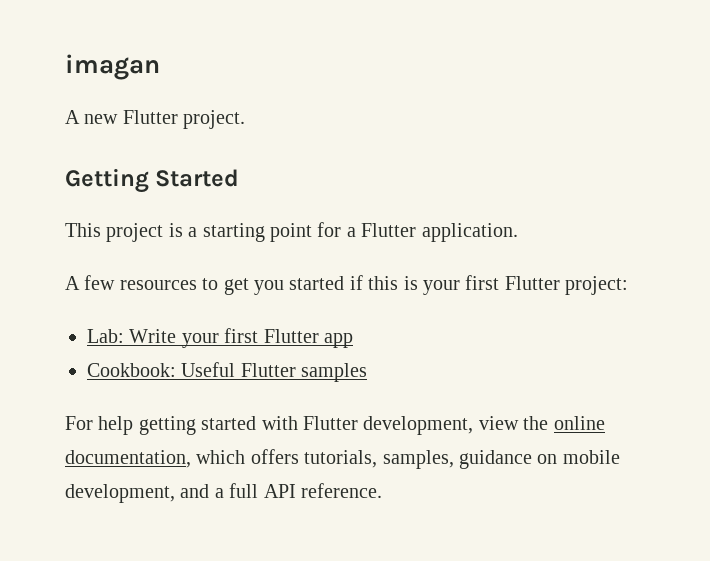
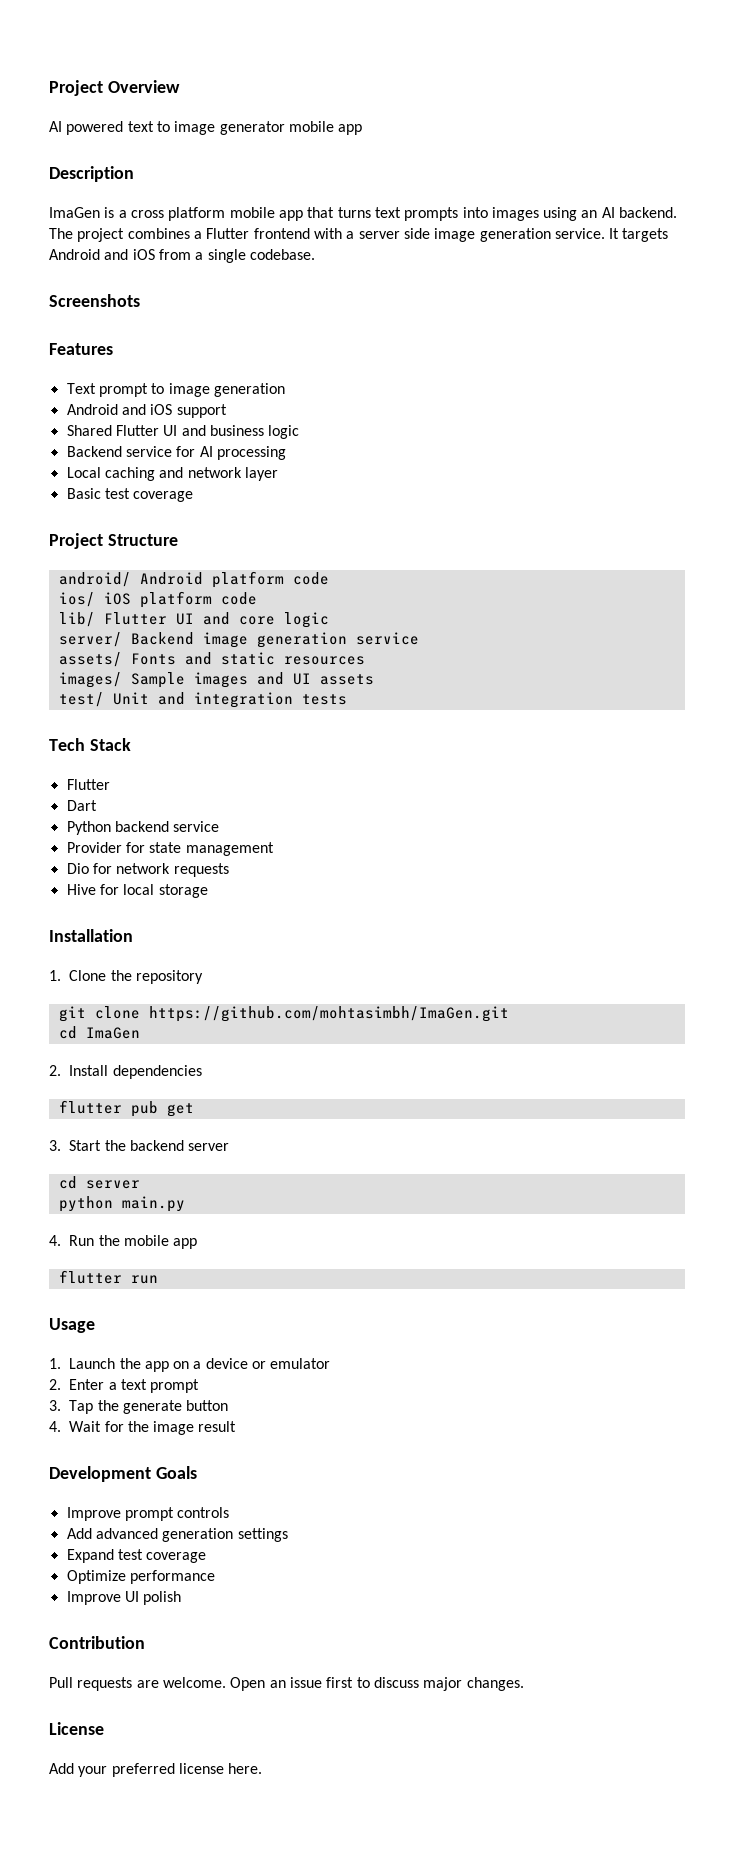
[65,54,160,80] [65,110,246,129] [65,168,240,193] [65,222,518,242] [65,275,629,295] [87,328,353,348] [87,362,368,382] [65,416,605,435] [65,449,620,469] [65,483,382,503] imagan // A new Flutter project. // Getting Started // This project is a starting point for a Flutter application. // A few resources to get you started if this is your first Flutter project: // Lab: Write your first Flutter app // Cookbook: Useful Flutter samples // For help getting started with Flutter development, view the online documentation, which offers tutorials, samples, guidance on mobile development, and a full API reference. -> [49,80,180,96] [49,121,363,135] [49,166,134,182] [49,207,678,221] [49,228,669,242] [49,249,315,263] [49,294,140,307] [49,343,113,355] [66,383,285,397] [66,404,227,418] [66,425,300,439] [66,446,286,460] [66,467,278,481] [66,488,194,502] [49,533,178,549] [58,571,329,588] [58,591,257,608] [58,612,329,628] [58,632,419,648] [58,652,365,667] [58,672,374,688] [58,692,347,708] [49,738,131,751] [66,779,110,790] [66,800,97,811] [66,821,220,835] [66,842,274,856] [66,863,229,877] [66,884,208,898] [49,929,133,942] [49,970,203,984] [58,1006,509,1022] [58,1026,140,1039] [49,1065,202,1079] [58,1100,194,1117] [49,1140,230,1151] [58,1176,140,1189] [58,1196,185,1212] [49,1235,198,1249] [58,1270,158,1284] [49,1318,95,1333] [49,1358,331,1372] [49,1379,200,1393] [49,1400,229,1414] [49,1421,237,1435] [49,1466,197,1482] [66,1507,230,1521] [66,1528,288,1542] [66,1549,207,1563] [66,1570,215,1584] [66,1591,182,1605] [49,1636,145,1649] [49,1677,524,1691] [49,1722,104,1735] [49,1763,263,1777] Project Overview // AI powered text to image generator mobile app // Description // ImaGen is a cross platform mobile app that turns text prompts into images using an AI backend. The project combines a Flutter frontend with a server side image generation service. It targets Android and iOS from a single codebase. // Screenshots // Features // Text prompt to image generation // Android and iOS support // Shared Flutter UI and business logic // Backend service for AI processing // Local caching and network layer // Basic test coverage // Project Structure // android/ Android platform code // ios/ iOS platform code // lib/ Flutter UI and core logic // server/ Backend image generation service // assets/ Fonts and static resources // images/ Sample images and UI assets // test/ Unit and integration tests // Tech Stack // Flutter // Dart // Python backend service // Provider for state management // Dio for network requests // Hive for local storage // Installation // 1. Clone the repository // git clone https://github.com/mohtasimbh/ImaGen.git // cd ImaGen // 2. Install dependencies // flutter pub get // 3. Start the backend server // cd server // python main.py // 4. Run the mobile app // flutter run // Usage // 1. Launch the app on a device or emulator // 2. Enter a text prompt // 3. Tap the generate button // 4. Wait for the image result // Development Goals // Improve prompt controls // Add advanced generation settings // Expand test coverage // Optimize performance // Improve UI polish // Contribution // Pull requests are welcome. Open an issue first to discuss major changes. // License // Add your preferred license here.

